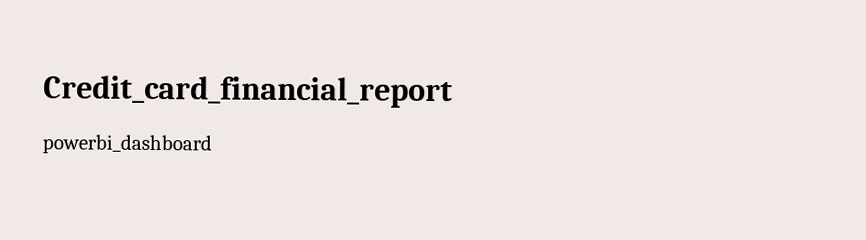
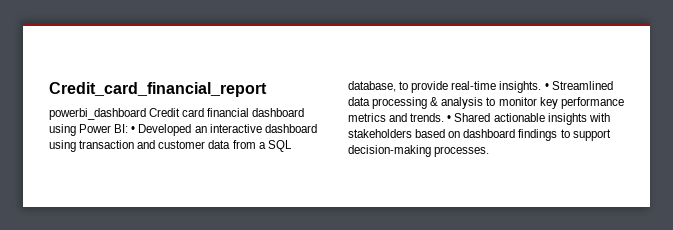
(212, 144) none -> [149,108,305,117] [49,124,317,136] [49,140,292,152] [348,81,613,93] [348,97,624,109] [348,113,610,125] [348,129,611,141] [348,145,490,157] Credit card financial dashboard using Power BI: • Developed an interactive dashboard using transaction and customer data from a SQL database, to provide real-time insights. • Streamlined data processing & analysis to monitor key performance metrics and trends. • Shared actionable insights with stakeholders based on dashboard findings to support decision-making processes.

